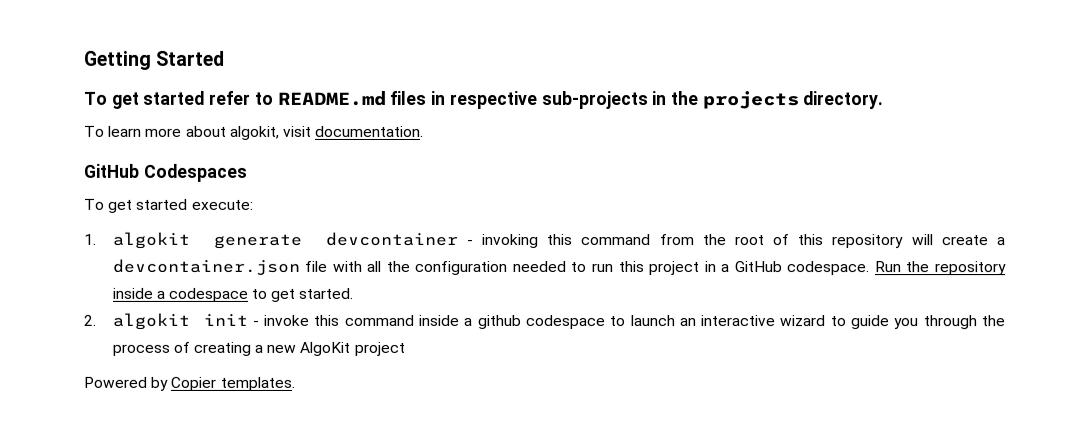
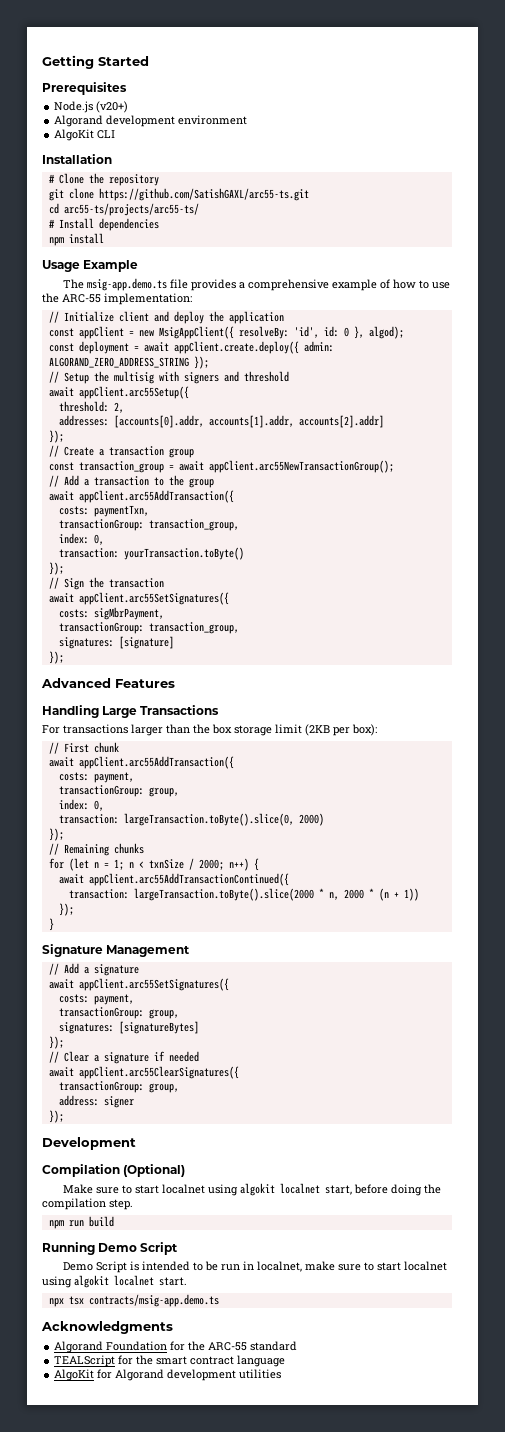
[84,90,885,110] [84,125,425,140] [84,163,248,182] [84,198,254,213] [83,231,1005,249] [111,258,1006,276] [111,287,354,302] [83,312,1005,330] [111,341,405,356] [83,376,295,391] To get started refer to README.md files in respective sub-projects in the projects directory. // To learn more about algokit, visit documentation. // GitHub Codespaces // To get started execute: // 1. algokit generate devcontainer - invoking this command from the root of this repository will create a devcontainer.json file with all the configuration needed to run this project in a GitHub codespace. Run the repository inside a codespace to get started. // 2. algokit init - invoke this command inside a github codespace to launch an interactive wizard to guide you through the process of creating a new AlgoKit project // Powered by Copier templates. -> [42,82,127,95] [54,101,129,113] [54,115,248,127] [54,129,116,141] [42,154,112,164] [48,173,159,186] [48,188,309,201] [48,203,199,216] [48,218,159,231] [48,233,104,246] [42,260,139,272] [62,278,450,291] [42,293,192,305] [48,311,284,324] [48,326,404,339] [48,341,334,354] [48,356,209,369] [48,371,289,384] [48,386,189,399] [58,401,124,413] [58,415,384,428] [48,430,64,443] [48,445,194,458] [48,460,394,473] [48,475,214,488] [48,490,234,503] [58,505,149,517] [58,519,239,531] [58,533,104,545] [58,547,244,560] [48,562,64,575] [48,577,164,590] [48,592,229,605] [58,607,164,620] [58,622,239,634] [58,636,174,649] [48,651,64,664] [41,678,175,688] [42,705,220,718] [42,724,377,736] [48,742,119,754] [48,756,234,769] [58,772,134,783] [58,785,179,797] [58,799,104,811] [58,813,324,826] [48,828,64,841] [48,843,144,856] [48,858,259,871] [58,873,289,886] [68,888,419,901] [58,903,74,916] [48,918,54,931] [42,944,191,957] [48,963,139,976] [48,978,229,991] [58,994,134,1005] [58,1007,179,1019] [58,1021,199,1034] [48,1036,64,1049] [48,1051,199,1064] [48,1066,239,1079] [58,1081,179,1093] [58,1095,134,1108] [48,1110,64,1123] [42,1137,136,1150] [42,1164,186,1177] [62,1183,441,1196] [42,1198,133,1210] [48,1216,114,1229] [42,1242,179,1255] [62,1261,447,1273] [42,1275,187,1288] [48,1294,219,1307] [41,1321,173,1334] [54,1341,298,1353] [54,1355,286,1367] [54,1369,282,1381] Prerequisites // Node.js (v20+) // Algorand development environment // AlgoKit CLI // Installation // # Clone the repository // git clone https://github.com/SatishGAXL/arc55-ts.git // cd arc55-ts/projects/arc55-ts/ // # Install dependencies // npm install // Usage Example // The msig-app.demo.ts file provides a comprehensive example of how to use the ARC-55 implementation: // // Initialize client and deploy the application // const appClient = new MsigAppClient({ resolveBy: 'id', id: 0 }, algod); // const deployment = await appClient.create.deploy({ admin: ALGORAND_ZERO_ADDRESS_STRING }); // // Setup the multisig with signers and threshold // await appClient.arc55Setup({ // threshold: 2, // addresses: [accounts[0].addr, accounts[1].addr, accounts[2].addr] // }); // // Create a transaction group // const transaction_group = await appClient.arc55NewTransactionGroup(); // // Add a transaction to the group // await appClient.arc55AddTransaction({ // costs: paymentTxn, // transactionGroup: transaction_group, // index: 0, // transaction: yourTransaction.toByte() // }); // // Sign the transaction // await appClient.arc55SetSignatures({ // costs: sigMbrPayment, // transactionGroup: transaction_group, // signatures: [signature] // }); // Advanced Features // Handling Large Transactions // For transactions larger than the box storage limit (2KB per box): // // First chunk // await appClient.arc55AddTransaction({ // costs: payment, // transactionGroup: group, // index: 0, // transaction: largeTransaction.toByte().slice(0, 2000) // }); // // Remaining chunks // for (let n = 1; n < txnSize / 2000; n++) { // await appClient.arc55AddTransactionContinued({ // transaction: largeTransaction.toByte().slice(2000 * n, 2000 * (n + 1)) // }); // } // Signature Management // // Add a signature // await appClient.arc55SetSignatures({ // costs: payment, // transactionGroup: group, // signatures: [signatureBytes] // }); // // Clear a signature if needed // await appClient.arc55ClearSignatures({ // transactionGroup: group, // address: signer // }); // Development // Compilation (Optional) // Make sure to start localnet using algokit localnet start, before doing the compilation step. // npm run build // Running Demo Script // Demo Script is intended to be run in localnet, make sure to start localnet using algokit localnet start. // npx tsx contracts/msig-app.demo.ts // Acknowledgments // Algorand Foundation for the ARC-55 standard // TEALScript for the smart contract language // AlgoKit for Algorand development utilities

